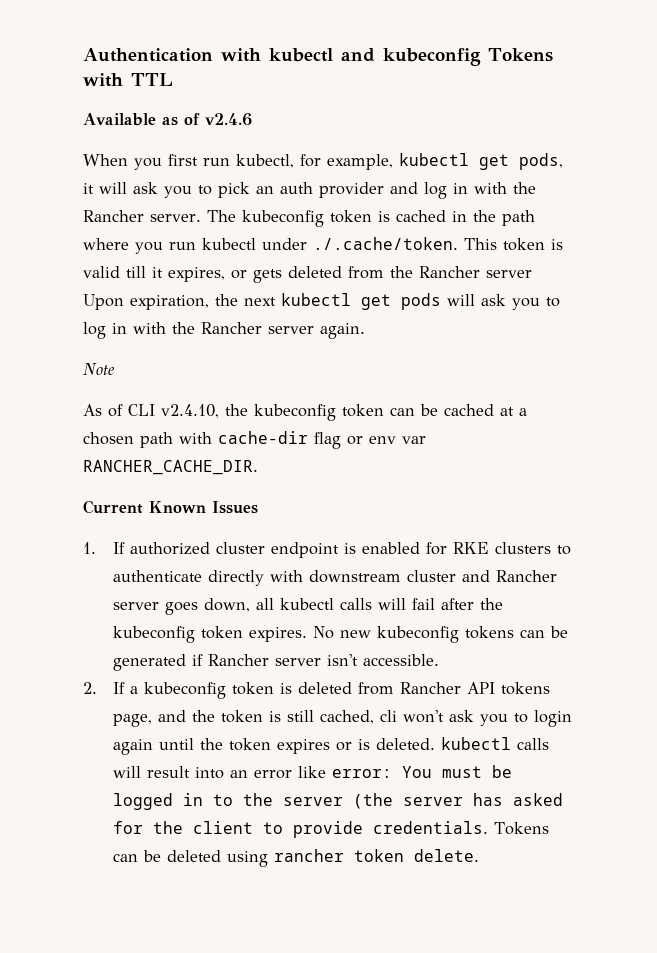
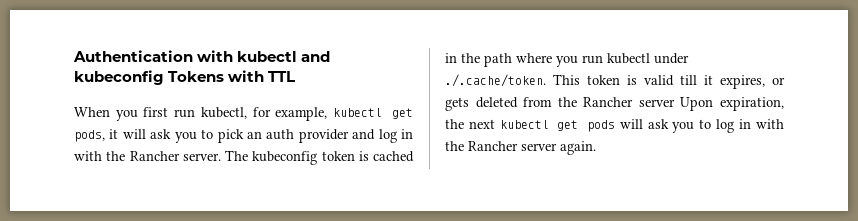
[83,113,252,126] // Available as of v2.4.6 -> (296, 76) none
[83,363,115,375] [83,404,527,421] [83,431,426,449] [83,460,258,475] [83,500,258,514] [83,542,571,558] [112,570,557,586] [112,598,503,615] [112,626,568,643] [112,654,439,671] [83,682,550,699] [112,710,572,727] [112,737,549,755] [112,765,512,779] [112,793,563,810] [112,821,549,838] [112,849,479,867] // Note // As of CLI v2.4.10, the kubeconfig token can be cached at a chosen path with cache-dir flag or env var RANCHER_CACHE_DIR. // Current Known Issues // 1. If authorized cluster endpoint is enabled for RKE clusters to authenticate directly with downstream cluster and Rancher server goes down, all kubectl calls will fail after the kubeconfig token expires. No new kubeconfig tokens can be generated if Rancher server isn't accessible. // 2. If a kubeconfig token is deleted from Rancher API tokens page, and the token is still cached, cli won't ask you to login again until the token expires or is deleted. kubectl calls will result into an error like error: You must be logged in to the server (the server has asked for the client to provide credentials. Tokens can be deleted using rancher token delete. -> (596, 148) none

